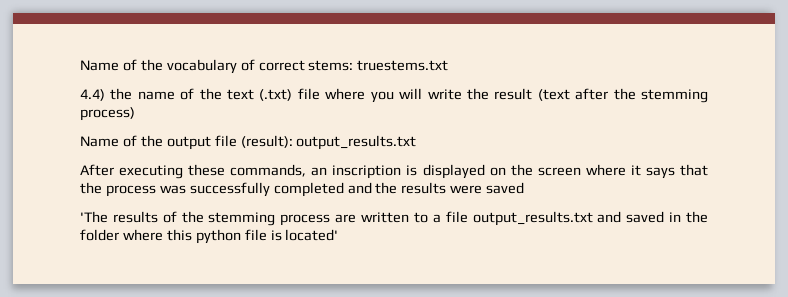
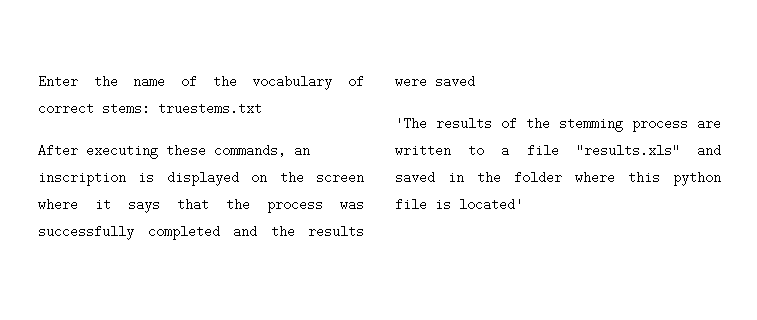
[80,60,119,71] Name -> [38,75,166,88] Enter the name
[80,88,709,103] [80,107,135,121] [80,135,417,150] // 4.4) the name of the text (.txt) file where you will write the result (text after the stemming process) // Name of the output file (result): output_results.txt -> (262, 108) none
[472,211,593,226] output_results.txt -> [575,144,680,157] "results.xls"

